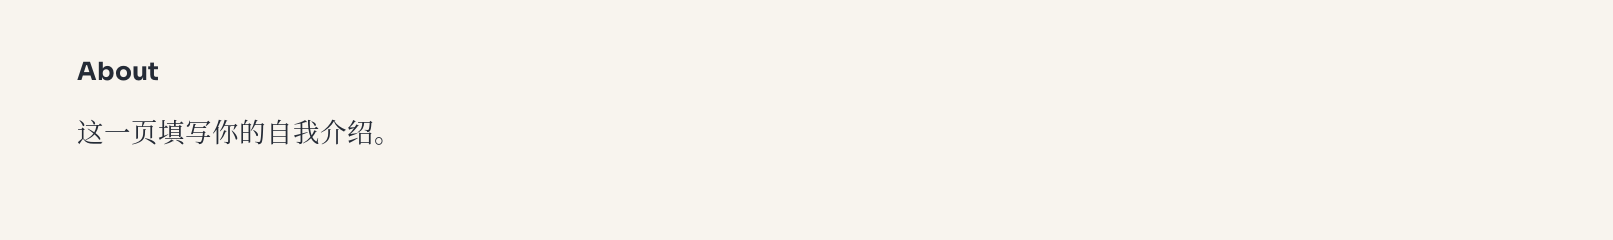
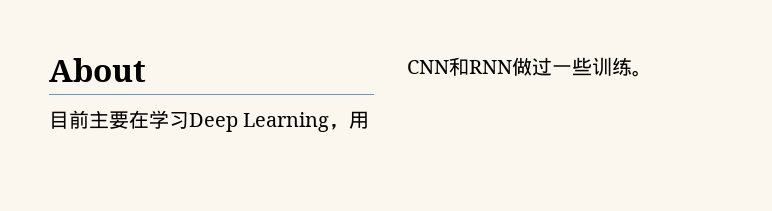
[77,119,374,146] 这一页填写你的自我介绍 -> [49,110,370,132] [407,57,632,76] 目前主要在学习Deep Learning，用CNN和RNN做过一些训练

